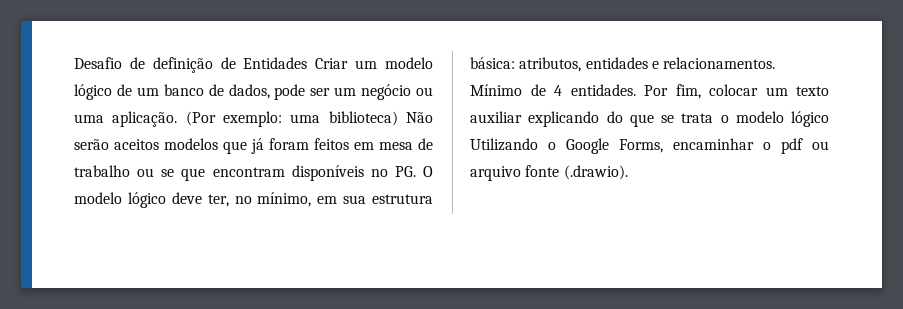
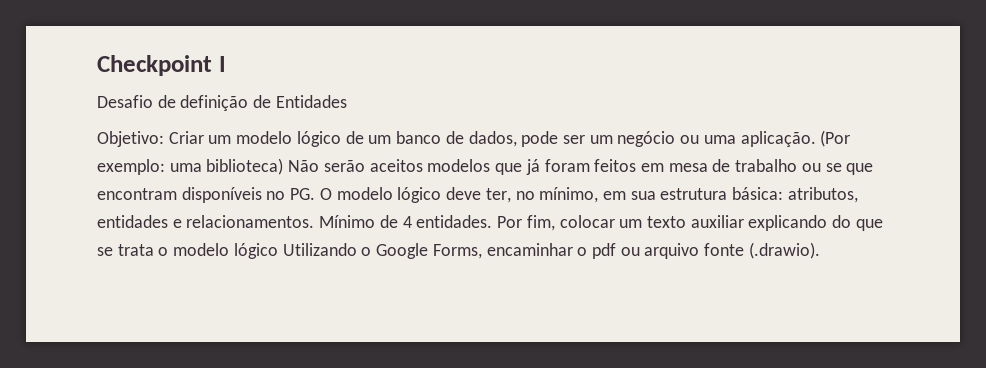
(74, 63) none -> [97,55,226,76] Checkpoint I //
(308, 63) none -> [97,131,164,147] // Objetivo:

